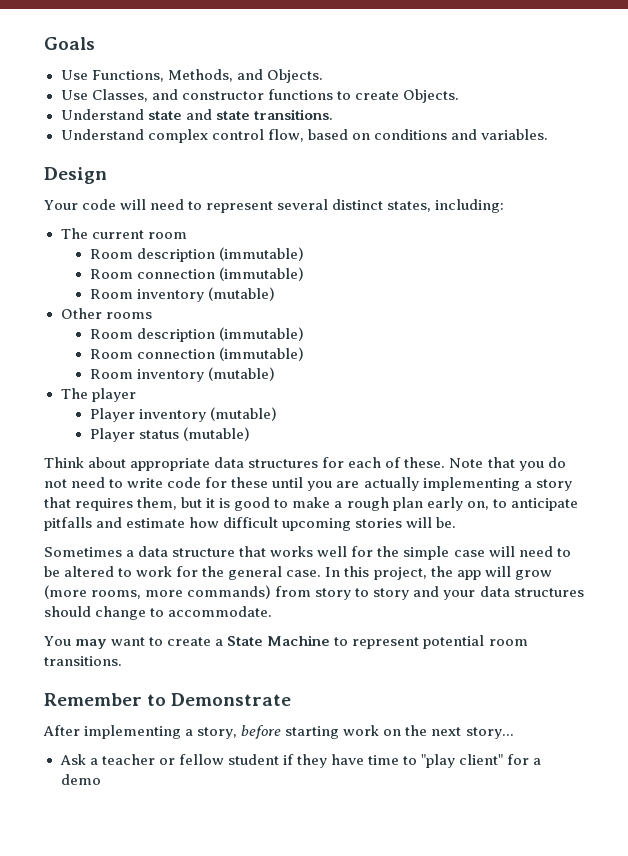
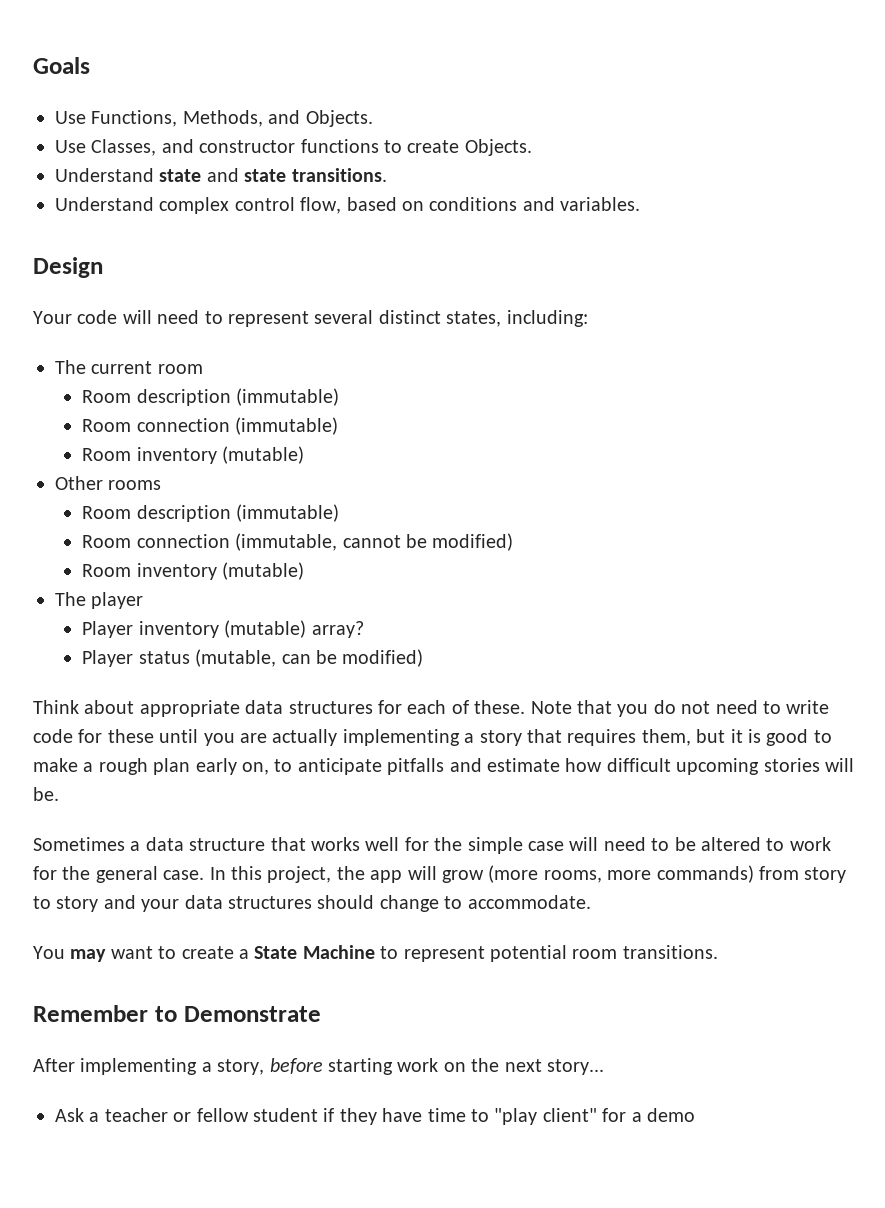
[218,347,304,361] (immutable) -> [235,533,514,551] (immutable, cannot be modified)
(277, 414) none -> [311,621,364,638] array?
[182,427,250,441] (mutable) -> [195,649,424,667] (mutable, can be modified)

